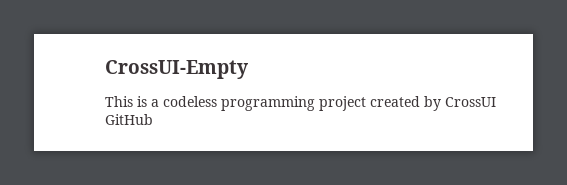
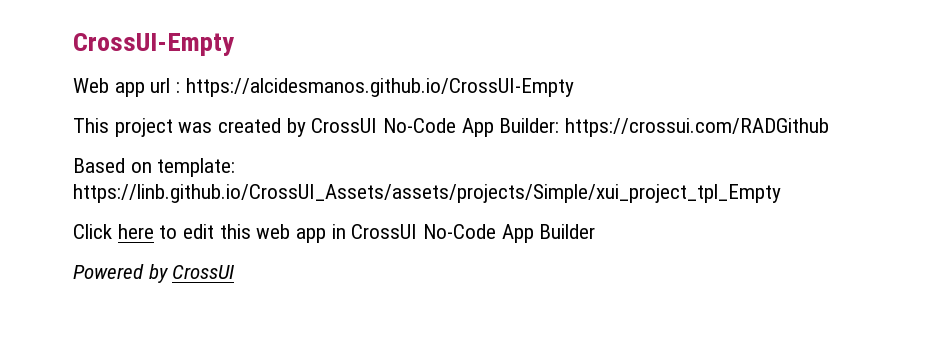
[105,96,496,111] [105,114,153,125] This is a codeless programming project created by CrossUI GitHub -> [73,78,574,97] [73,118,830,137] [73,158,236,177] [73,184,781,203] [73,224,596,243] [73,264,235,283] Web app url : https://alcidesmanos.github.io/CrossUI-Empty // This project was created by CrossUI No-Code App Builder: https://crossui.com/RADGithub // Based on template: https://linb.github.io/CrossUI_Assets/assets/projects/Simple/xui_project_tpl_Empty // Click here to edit this web app in CrossUI No-Code App Builder // Powered by CrossUI

